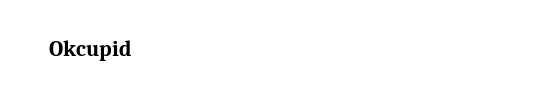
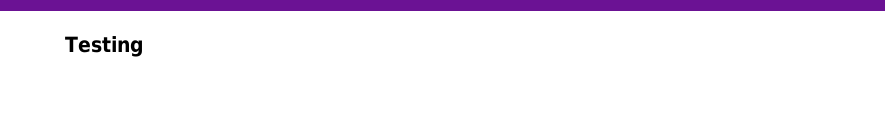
[49,40,132,61] Okcupid -> [65,36,144,57] Testing

